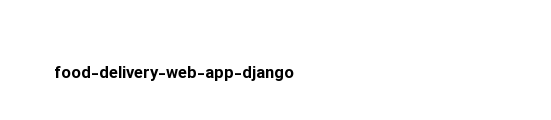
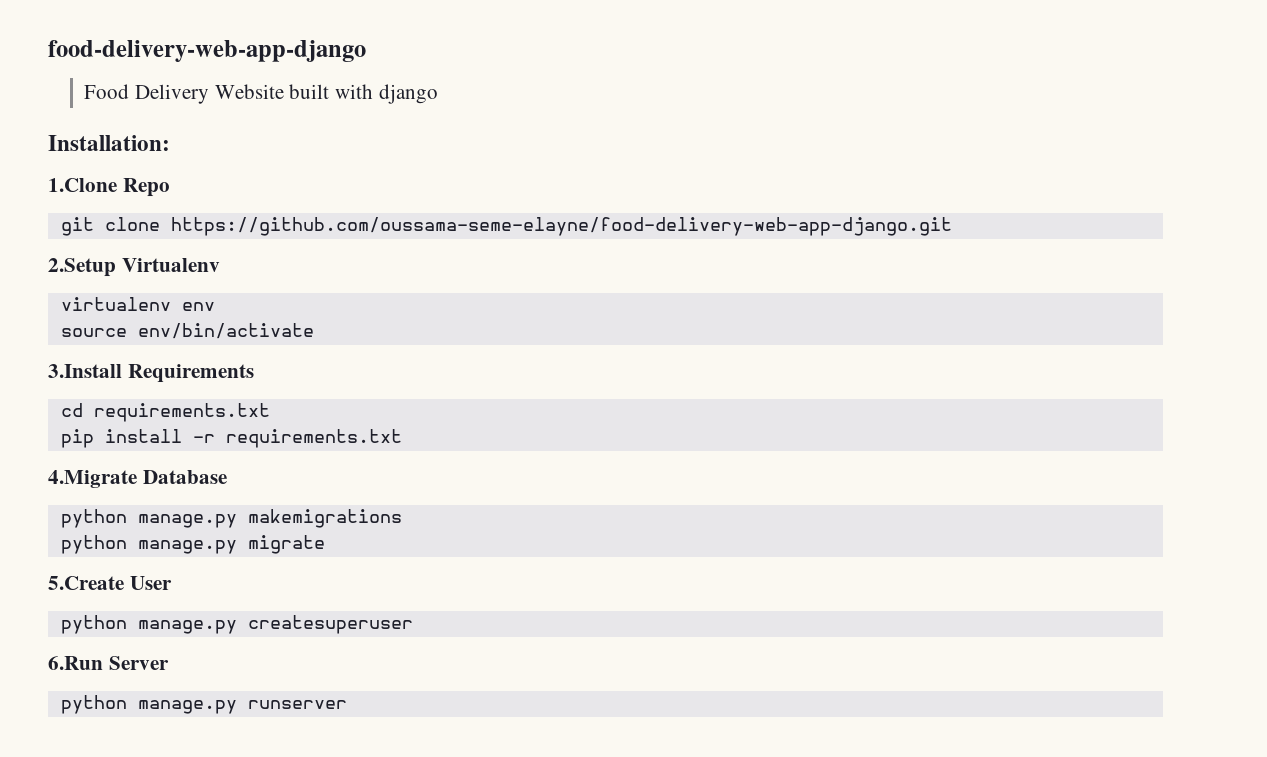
(294, 73) none -> [84,84,438,104] [48,135,170,151] [48,178,170,197] [60,217,952,236] [48,258,220,277] [60,297,215,311] [60,323,314,339] [48,364,254,383] [60,403,270,422] [60,429,402,448] [48,470,227,488] [60,509,402,528] [60,535,325,554] [48,576,172,590] [60,615,413,634] [48,656,169,670] [60,695,347,714] // Food Delivery Website built with django // Installation: // 1.Clone Repo // git clone https://github.com/oussama-seme-elayne/food-delivery-web-app-django.git // 2.Setup Virtualenv // virtualenv env // source env/bin/activate // 3.Install Requirements // cd requirements.txt // pip install -r requirements.txt // 4.Migrate Database // python manage.py makemigrations // python manage.py migrate // 5.Create User // python manage.py createsuperuser // 6.Run Server // python manage.py runserver

